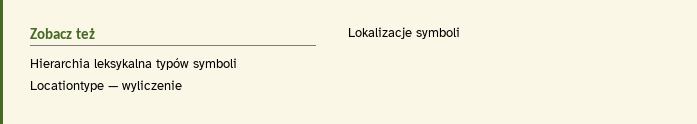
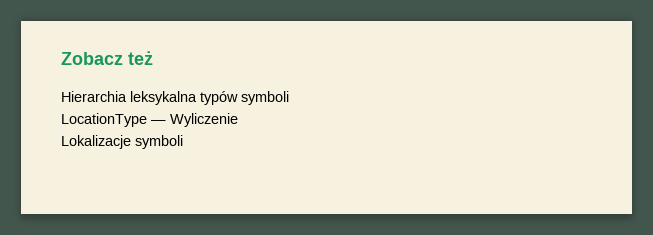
[30,80,182,92] Locationtype — wyliczenie -> [61,113,238,127] LocationType — Wyliczenie

